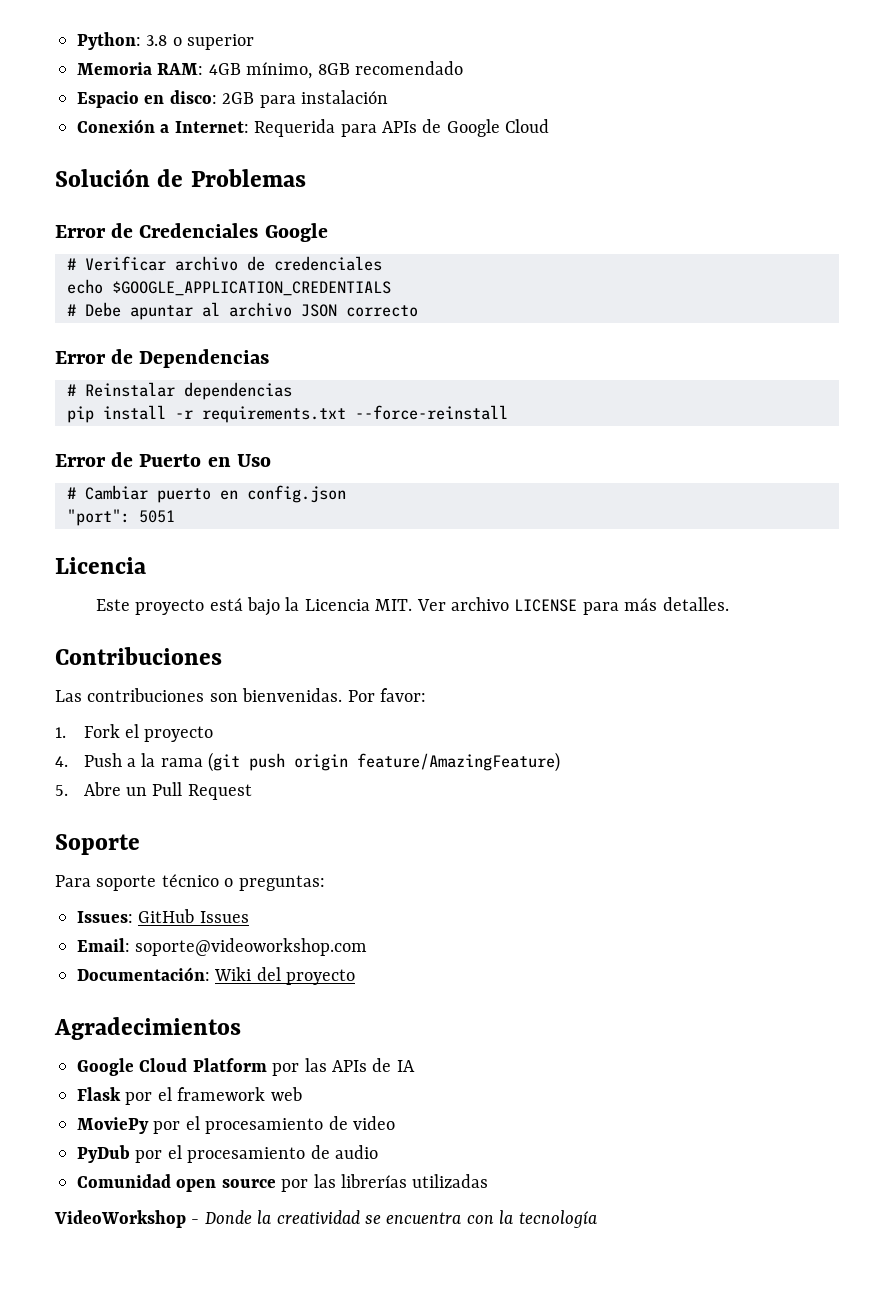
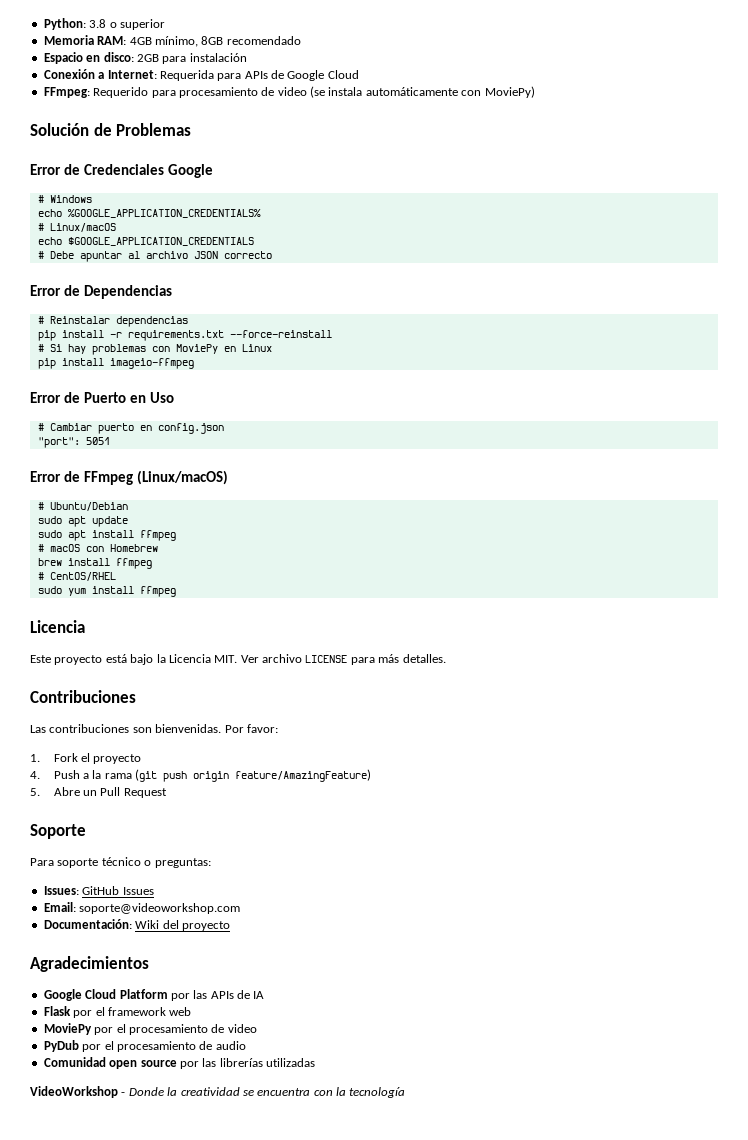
(550, 126) none -> [43,86,535,98] // FFmpeg: Requerido para procesamiento de video (se instala automáticamente con MoviePy)
[85,256,382,271] Verificar archivo de credenciales -> [49,195,92,203] [37,209,261,218] [37,223,116,232] Windows // echo %GOOGLE_APPLICATION_CREDENTIALS% // # Linux/macOS
(508, 412) none -> [37,344,272,355] [37,358,194,369] // # Si hay problemas con MoviePy en Linux // pip install imageio-ffmpeg
(175, 516) none -> [30,470,228,485] [37,502,128,511] [37,516,128,527] [37,530,176,541] [37,544,158,552] [37,558,152,569] [37,572,116,581] [37,586,176,597] // Error de FFmpeg (Linux/macOS) // # Ubuntu/Debian // sudo apt update // sudo apt install ffmpeg // # macOS con Homebrew // brew install ffmpeg // # CentOS/RHEL // sudo yum install ffmpeg

